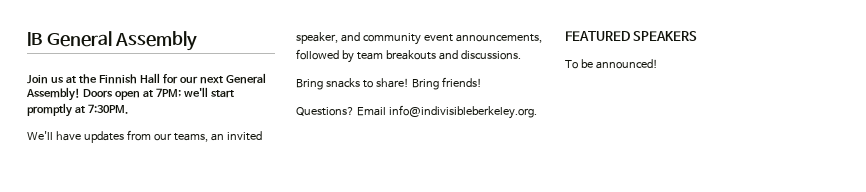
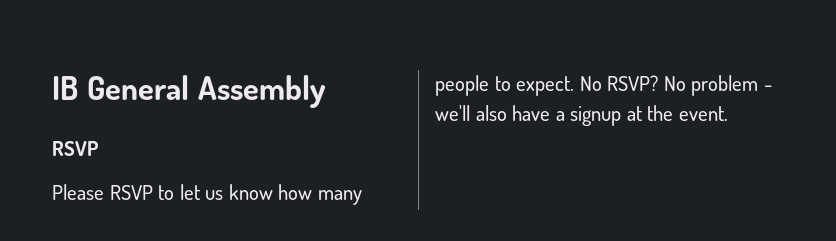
[27,73,266,84] [26,87,234,101] [27,103,128,117] [27,130,262,143] [296,32,542,45] [296,49,521,63] [296,77,482,90] [296,105,537,119] [565,31,698,41] [565,59,658,69] Join us at the Finnish Hall for our next General Assembly! Doors open at 7PM; we'll start promptly at 7:30PM. // We'll have updates from our teams, an invited speaker, and community event announcements, followed by team breakouts and discussions. // Bring snacks to share! Bring friends! // Questions? Email info@indivisibleberkeley.org. // FEATURED SPEAKERS // To be announced! -> [52,141,98,156] [52,184,362,205] [435,75,772,96] [435,105,728,126] RSVP // Please RSVP to let us know how many people to expect. No RSVP? No problem - we'll also have a signup at the event.

